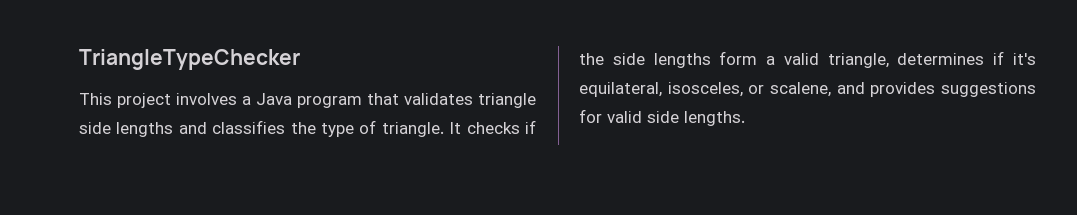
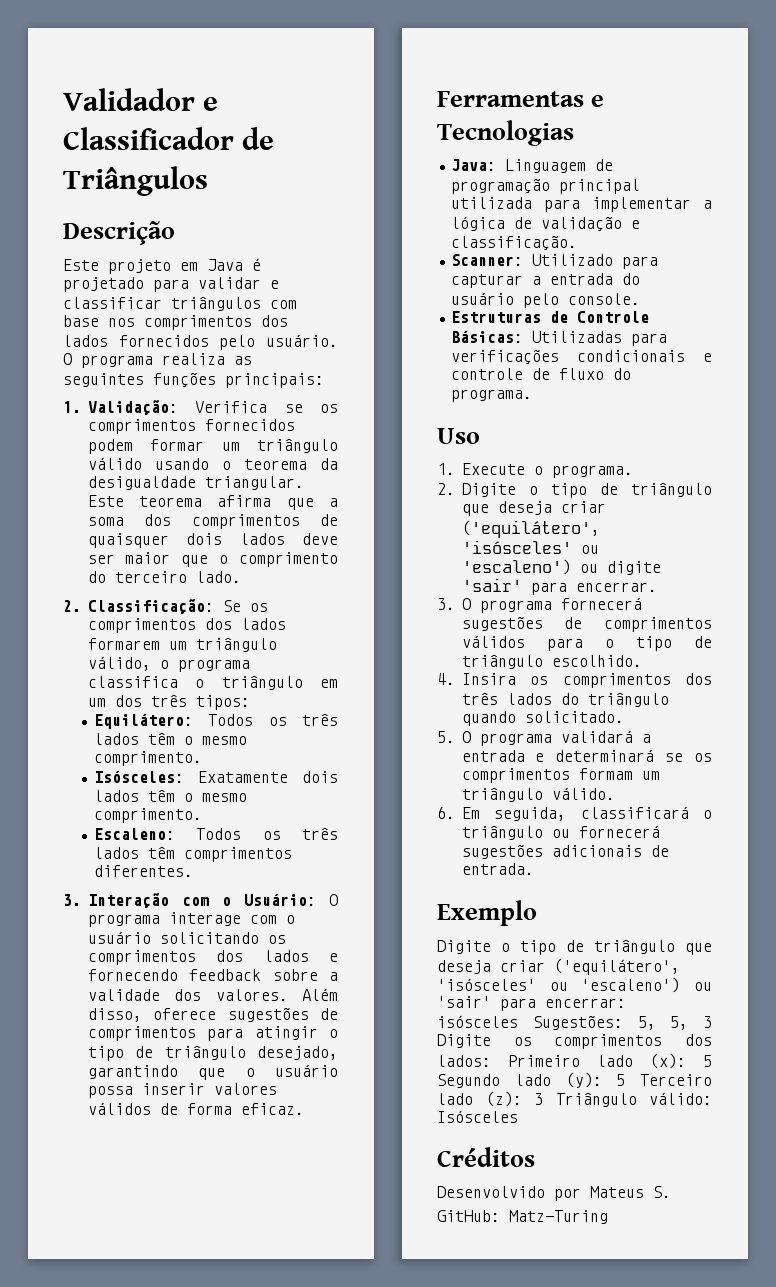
[79,49,300,70] [79,93,536,108] [79,120,536,137] [579,51,1036,68] [579,82,1036,97] [579,109,745,126] TriangleTypeChecker // This project involves a Java program that validates triangle side lengths and classifies the type of triangle. It checks if the side lengths form a valid triangle, determines if it's equilateral, isosceles, or scalene, and provides suggestions for valid side lengths. -> [63,88,219,111] [63,127,275,150] [63,166,208,196] [63,221,175,245] [63,258,261,274] [63,277,279,292] [63,296,297,311] [63,315,288,330] [63,334,338,350] [63,353,252,368] [63,372,324,388] [63,400,338,415] [87,419,295,434] [87,438,338,454] [87,457,338,470] [87,476,304,490] [87,495,338,510] [87,514,338,529] [87,533,338,548] [87,552,338,567] [87,571,241,583] [63,599,268,614] [87,618,286,633] [87,637,277,652] [87,656,250,672] [87,675,338,690] [87,694,250,710] [93,713,338,729] [93,732,247,745] [93,751,202,766] [93,770,338,783] [93,789,247,802] [93,808,202,823] [93,827,338,840] [93,846,292,862] [93,865,193,877] [63,893,338,908] [87,912,295,927] [87,931,286,944] [87,950,338,965] [87,969,338,981] [87,988,338,1001] [87,1007,338,1022] [87,1026,338,1041] [87,1045,338,1061] [87,1064,338,1080] [87,1083,277,1098] [87,1102,304,1115] [437,91,605,107] [437,120,574,146] [451,159,614,173] [451,178,641,194] [451,197,712,212] [451,216,641,232] [451,235,578,251] [451,254,659,269] [451,273,641,288] [451,292,641,308] [451,311,650,323] [451,330,668,346] [451,349,712,365] [451,368,632,380] [451,389,533,402] [437,428,480,444] [437,463,633,478] [437,482,712,498] [461,501,606,516] [461,520,600,538] [461,540,599,554] [461,559,661,575] [461,578,657,595] [437,597,642,613] [461,616,712,632] [461,635,712,651] [461,654,642,669] [437,673,712,688] [461,692,669,707] [461,711,624,726] [437,730,651,746] [461,749,712,762] [461,768,660,783] [461,787,615,802] [437,806,712,821] [461,825,660,840] [461,844,669,859] [461,863,534,875] [437,900,537,926] [437,939,712,955] [437,958,680,975] [437,977,712,993] [437,996,626,1011] [437,1015,712,1030] [437,1034,712,1049] [437,1053,712,1069] [437,1072,712,1088] [437,1091,712,1107] [437,1110,518,1123] [437,1147,535,1167] [437,1186,671,1201] [437,1210,608,1224] Validador e Classificador de Triângulos // Descrição // Este projeto em Java é projetado para validar e classificar triângulos com base nos comprimentos dos lados fornecidos pelo usuário. O programa realiza as seguintes funções principais: // 1. Validação: Verifica se os comprimentos fornecidos podem formar um triângulo válido usando o teorema da desigualdade triangular. Este teorema afirma que a soma dos comprimentos de quaisquer dois lados deve ser maior que o comprimento do terceiro lado. // 2. Classificação: Se os comprimentos dos lados formarem um triângulo válido, o programa classifica o triângulo em um dos três tipos: // Equilátero: Todos os três lados têm o mesmo comprimento. // Isósceles: Exatamente dois lados têm o mesmo comprimento. // Escaleno: Todos os três lados têm comprimentos diferentes. // 3. Interação com o Usuário: O programa interage com o usuário solicitando os comprimentos dos lados e fornecendo feedback sobre a validade dos valores. Além disso, oferece sugestões de comprimentos para atingir o tipo de triângulo desejado, garantindo que o usuário possa inserir valores válidos de forma eficaz. // Ferramentas e Tecnologias // Java: Linguagem de programação principal utilizada para implementar a lógica de validação e classificação. // Scanner: Utilizado para capturar a entrada do usuário pelo console. // Estruturas de Controle Básicas: Utilizadas para verificações condicionais e controle de fluxo do programa. // Uso // 1. Execute o programa. // 2. Digite o tipo de triângulo que deseja criar ('equilátero', 'isósceles' ou 'escaleno') ou digite 'sair' para encerrar. // 3. O programa fornecerá sugestões de comprimentos válidos para o tipo de triângulo escolhido. // 4. Insira os comprimentos dos três lados do triângulo quando solicitado. // 5. O programa validará a entrada e determinará se os comprimentos formam um triângulo válido. // 6. Em seguida, classificará o triângulo ou fornecerá sugestões adicionais de entrada. // Exemplo // Digite o tipo de triângulo que deseja criar ('equilátero', 'isósceles' ou 'escaleno') ou 'sair' para encerrar: isósceles Sugestões: 5, 5, 3 Digite os comprimentos dos lados: Primeiro lado (x): 5 Segundo lado (y): 5 Terceiro lado (z): 3 Triângulo válido: Isósceles // Créditos // Desenvolvido por Mateus S. // GitHub: Matz-Turing

